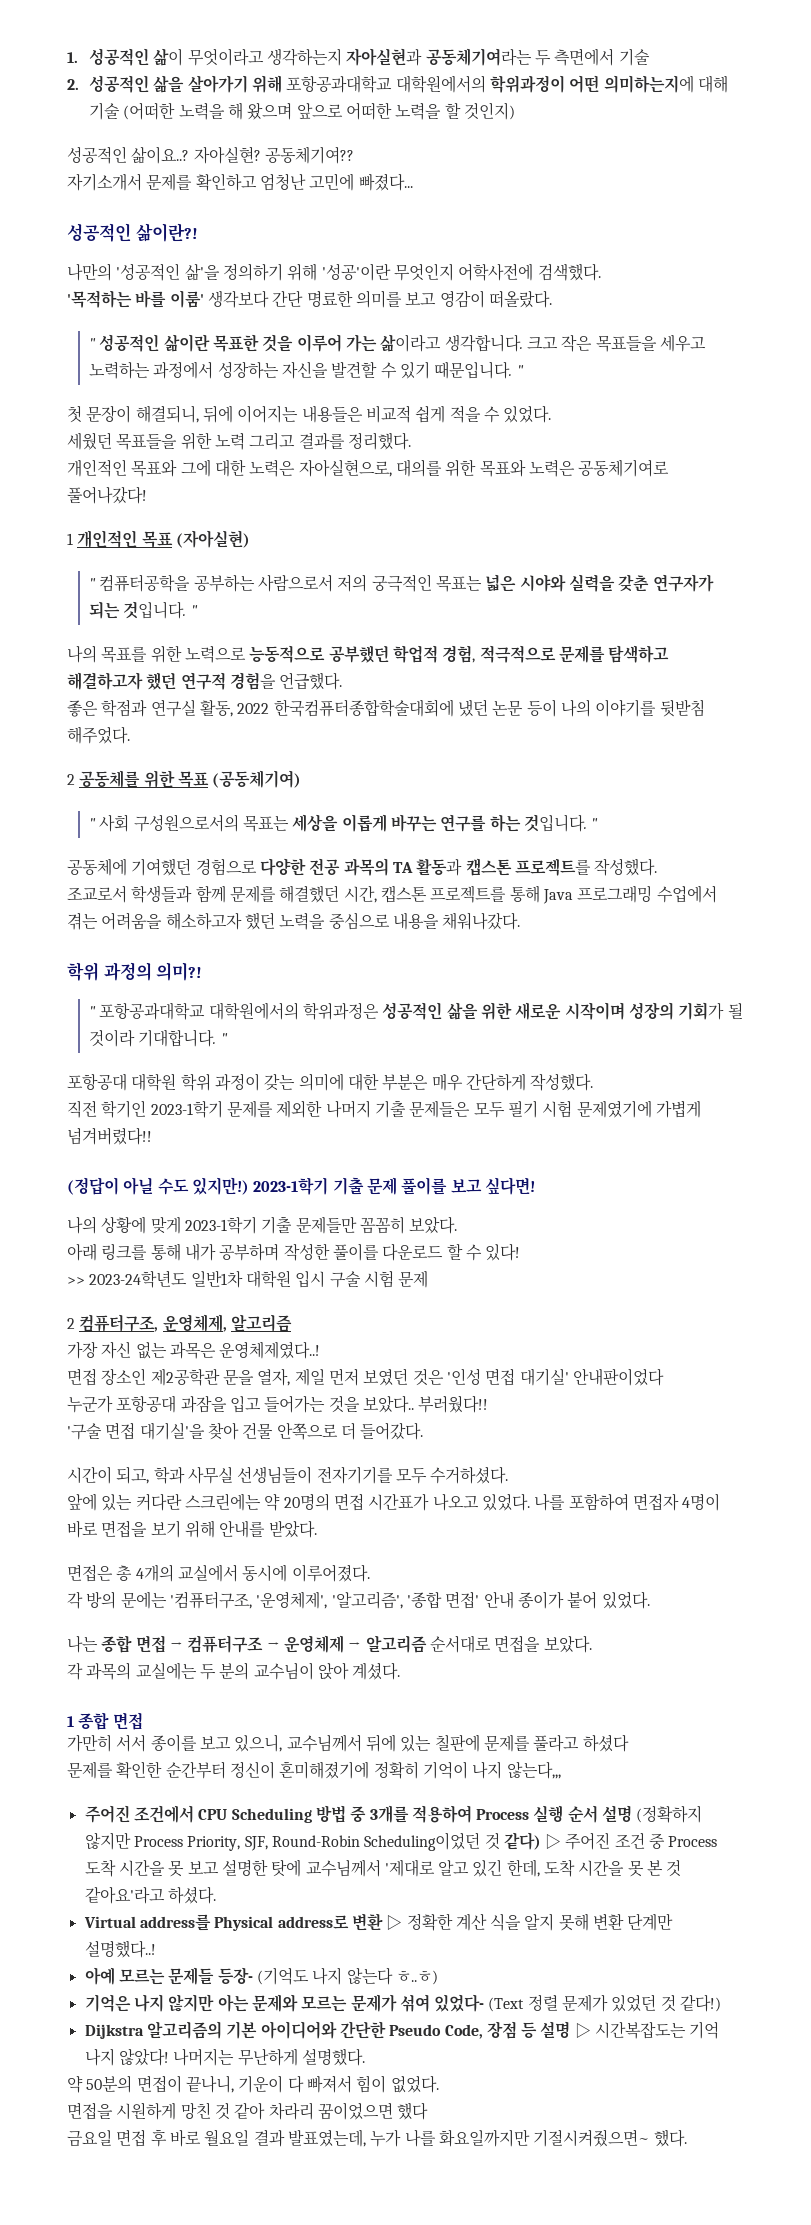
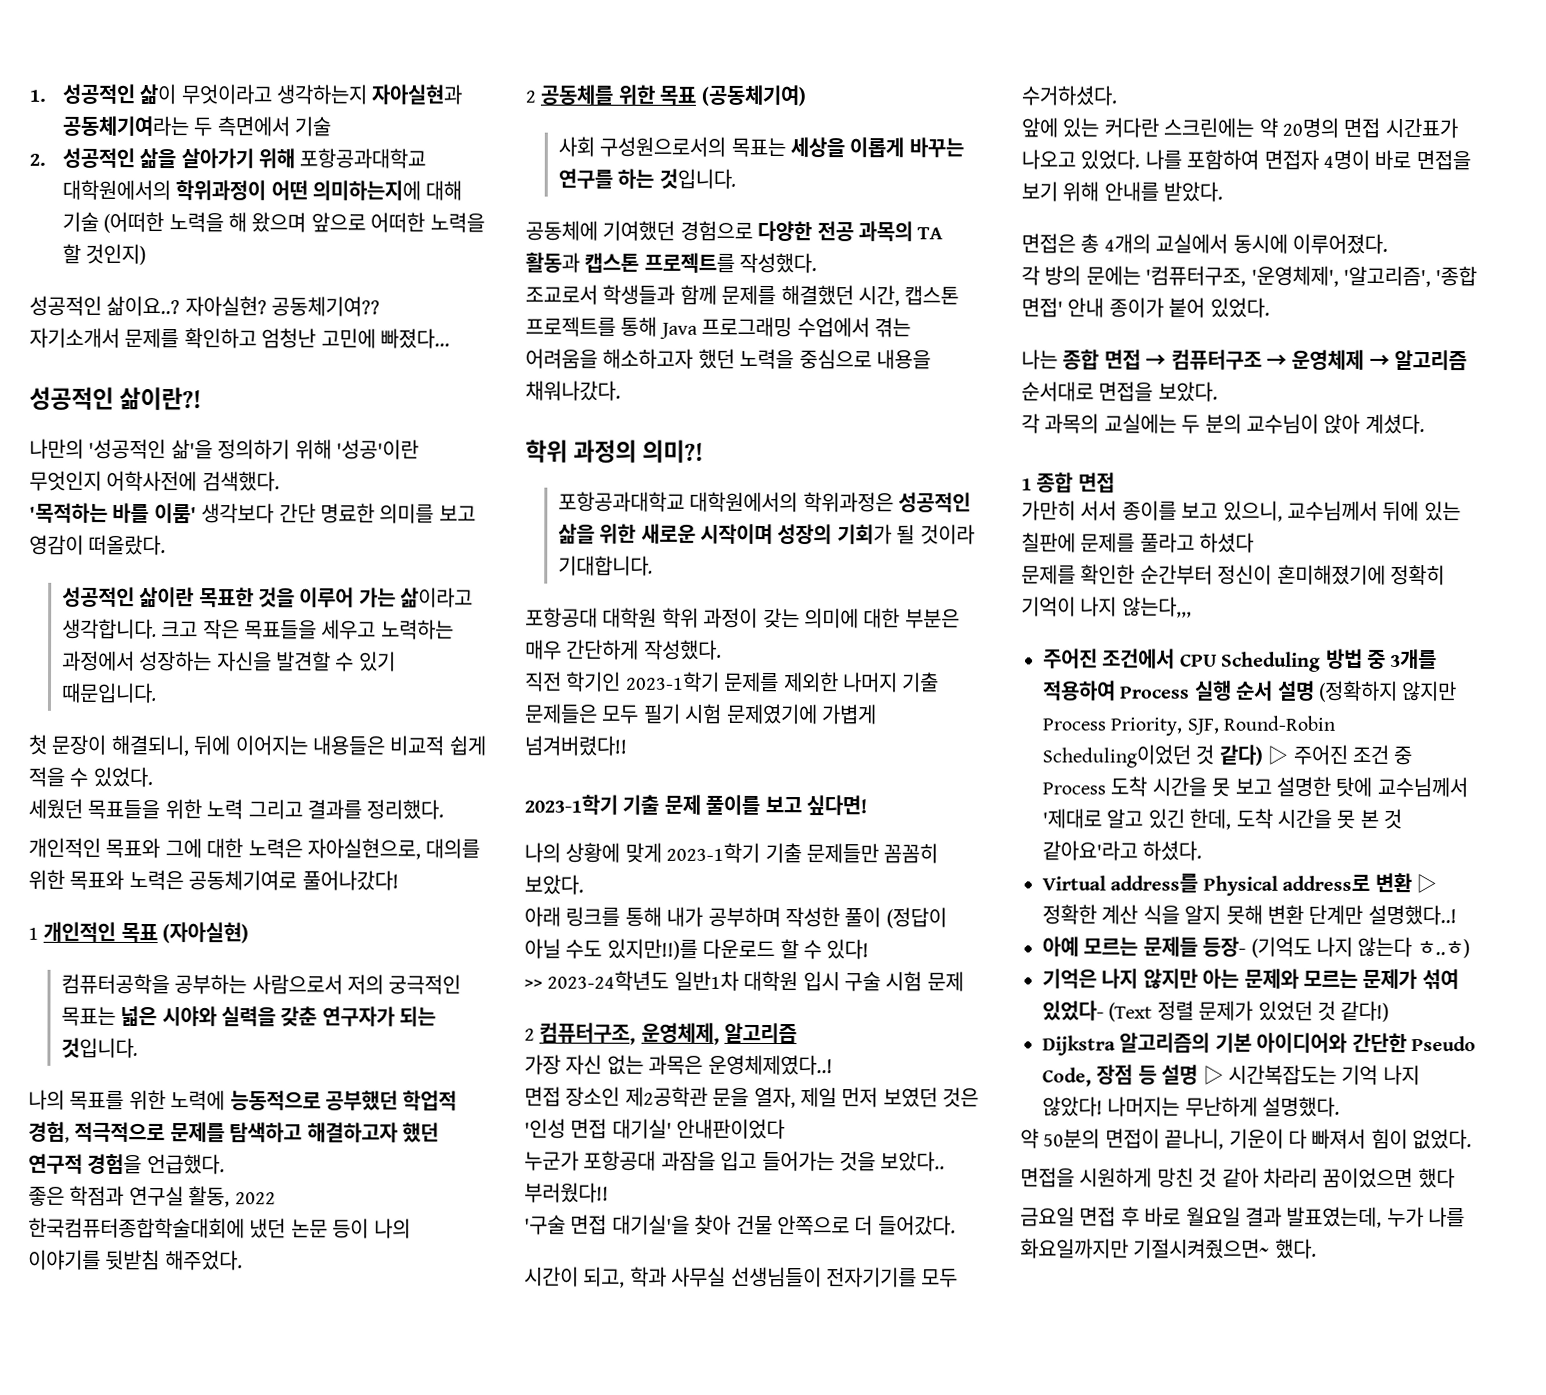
[89,338,97,349] " -> (167, 545) none
[516,365,524,376] " -> (157, 693) none
[89,578,97,589] " -> (250, 933) none
[190,605,198,616] " -> (138, 1048) none
[184,645,246,663] 노력으로 -> [170,1090,226,1111] 노력에
[89,818,97,829] " -> (806, 95) none
[591,818,599,829] " -> (736, 178) none
[89,1006,97,1017] " -> (704, 451) none
[220,1033,228,1044] " -> (653, 565) none
[67,1177,249,1195] (정답이 아닐 수도 있지만!) -> (627, 745) none
[332,1243,379,1261] 풀이를 -> [844,907,947,929] [524,938,698,960] 풀이 (정답이 아닐 수도 있지만!!)를

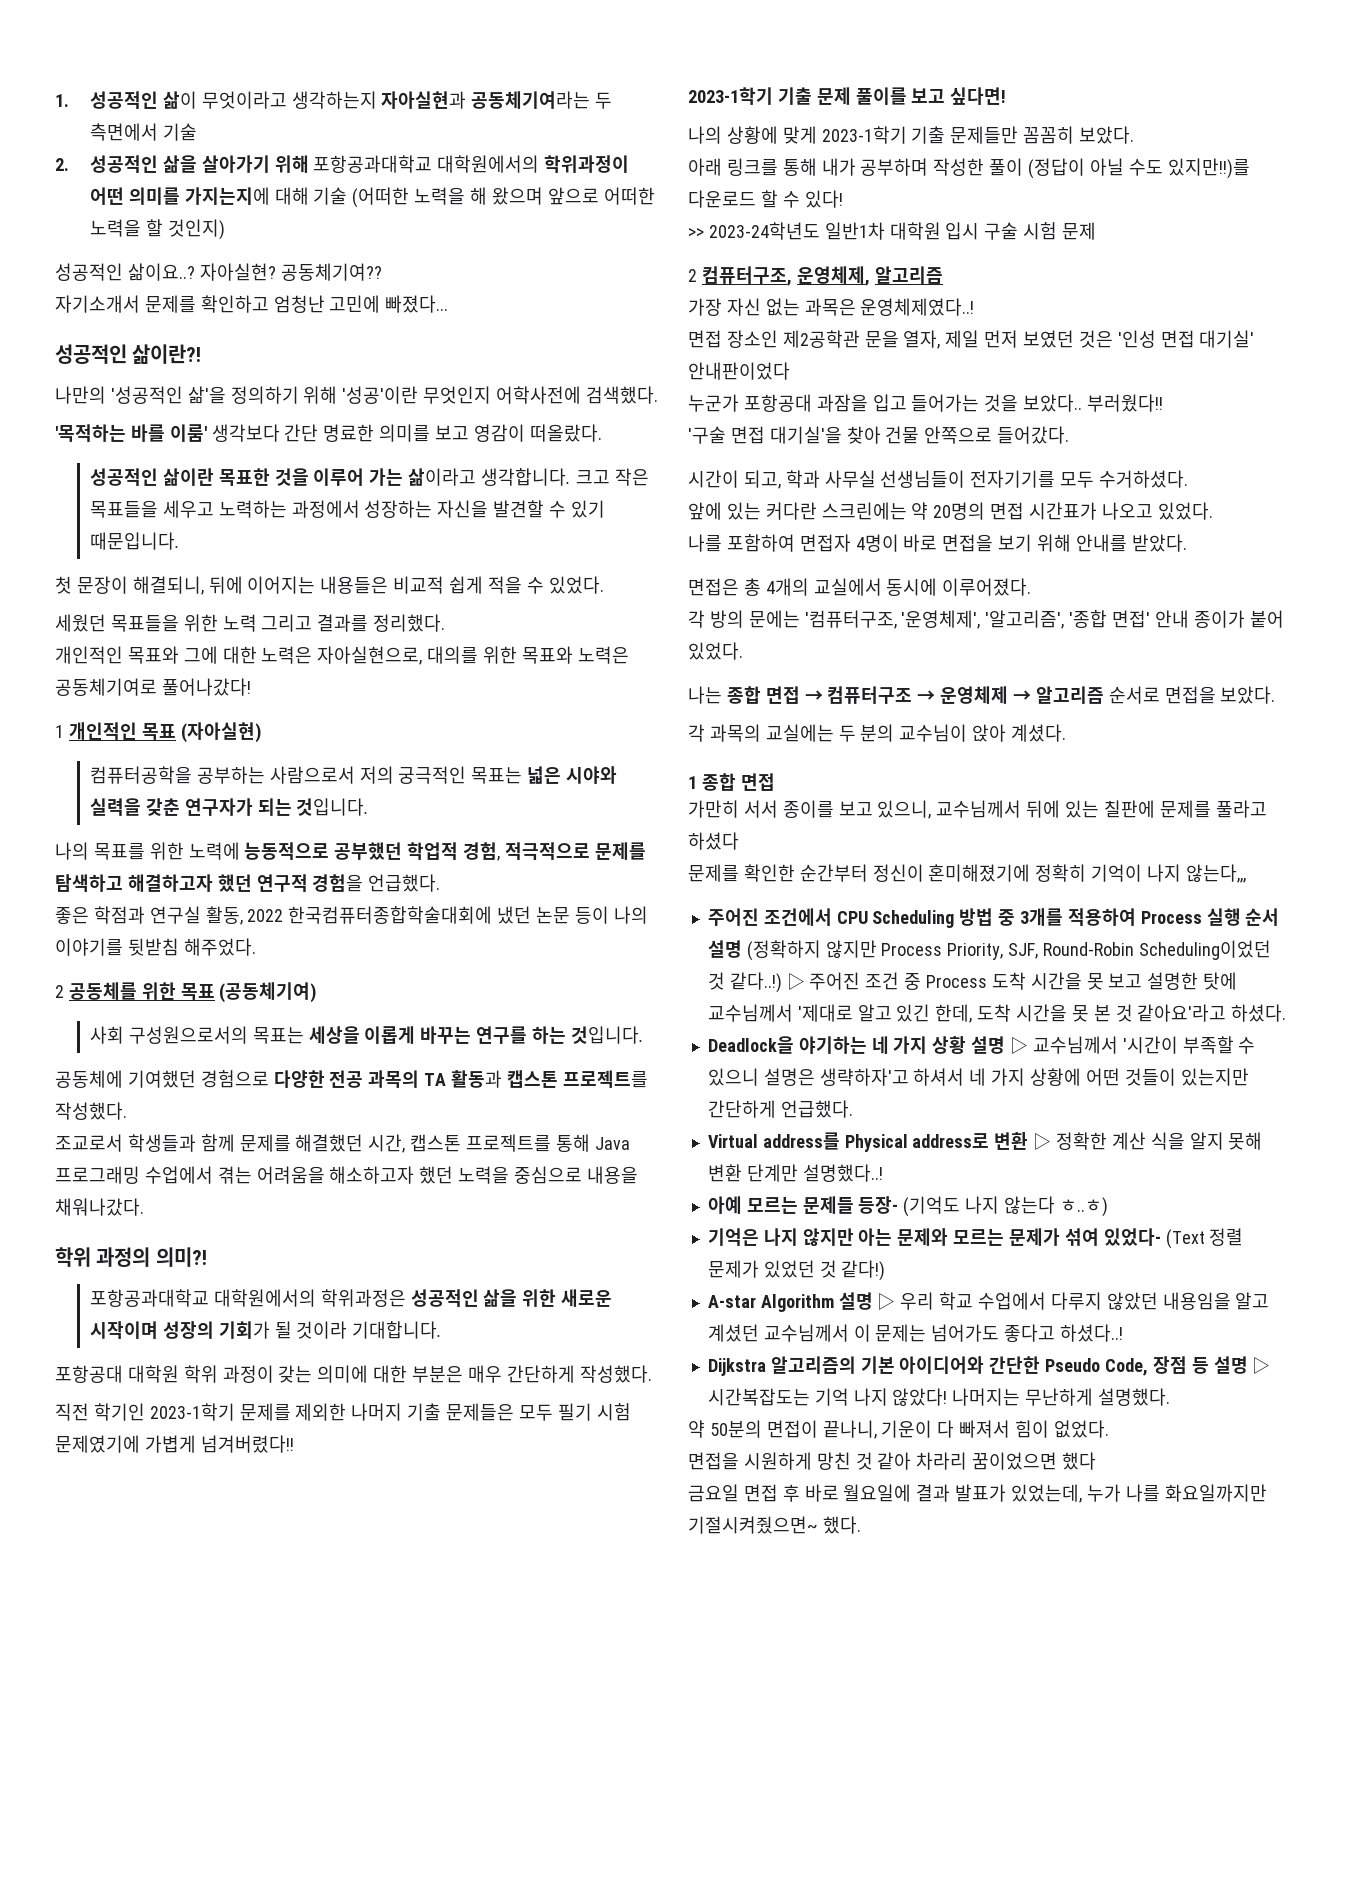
[311,180,421,201] 의미하는지에 -> [128,187,270,205] 의미를 가지는지에
[854,1215,874,1236] 더 -> (993, 435) none
(1141, 159) none -> (1213, 511) //
[1021,381,1094,402] 순서대로 -> [1108,686,1160,704] 순서로
[1218,744,1263,766] 같다) -> [729,972,782,993] 같다..!)
(1203, 850) none -> [707,1036,1256,1054] [707,1068,1249,1086] [707,1100,853,1118] // Deadlock을 야기하는 네 가지 상황 설명 ▷ 교수님께서 '시간이 부족할 수 있으니 설명은 생략하자'고 하셔서 네 가지 상황에 어떤 것들이 있는지만 간단하게 언급했다.
(1390, 1011) none -> [707,1292,1270,1312] [707,1324,1123,1342] // A-star Algorithm 설명 ▷ 우리 학교 수업에서 다루지 않았던 내용임을 알고 계셨던 교수님께서 이 문제는 넘어가도 좋다고 하셨다..!
[1185,1206,1383,1228] 월요일 결과 발표였는데, -> [843,1484,1083,1503] 월요일에 결과 발표가 있었는데,

